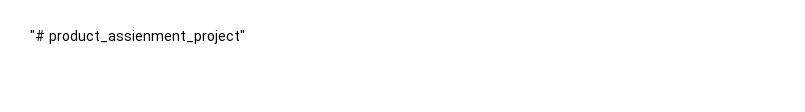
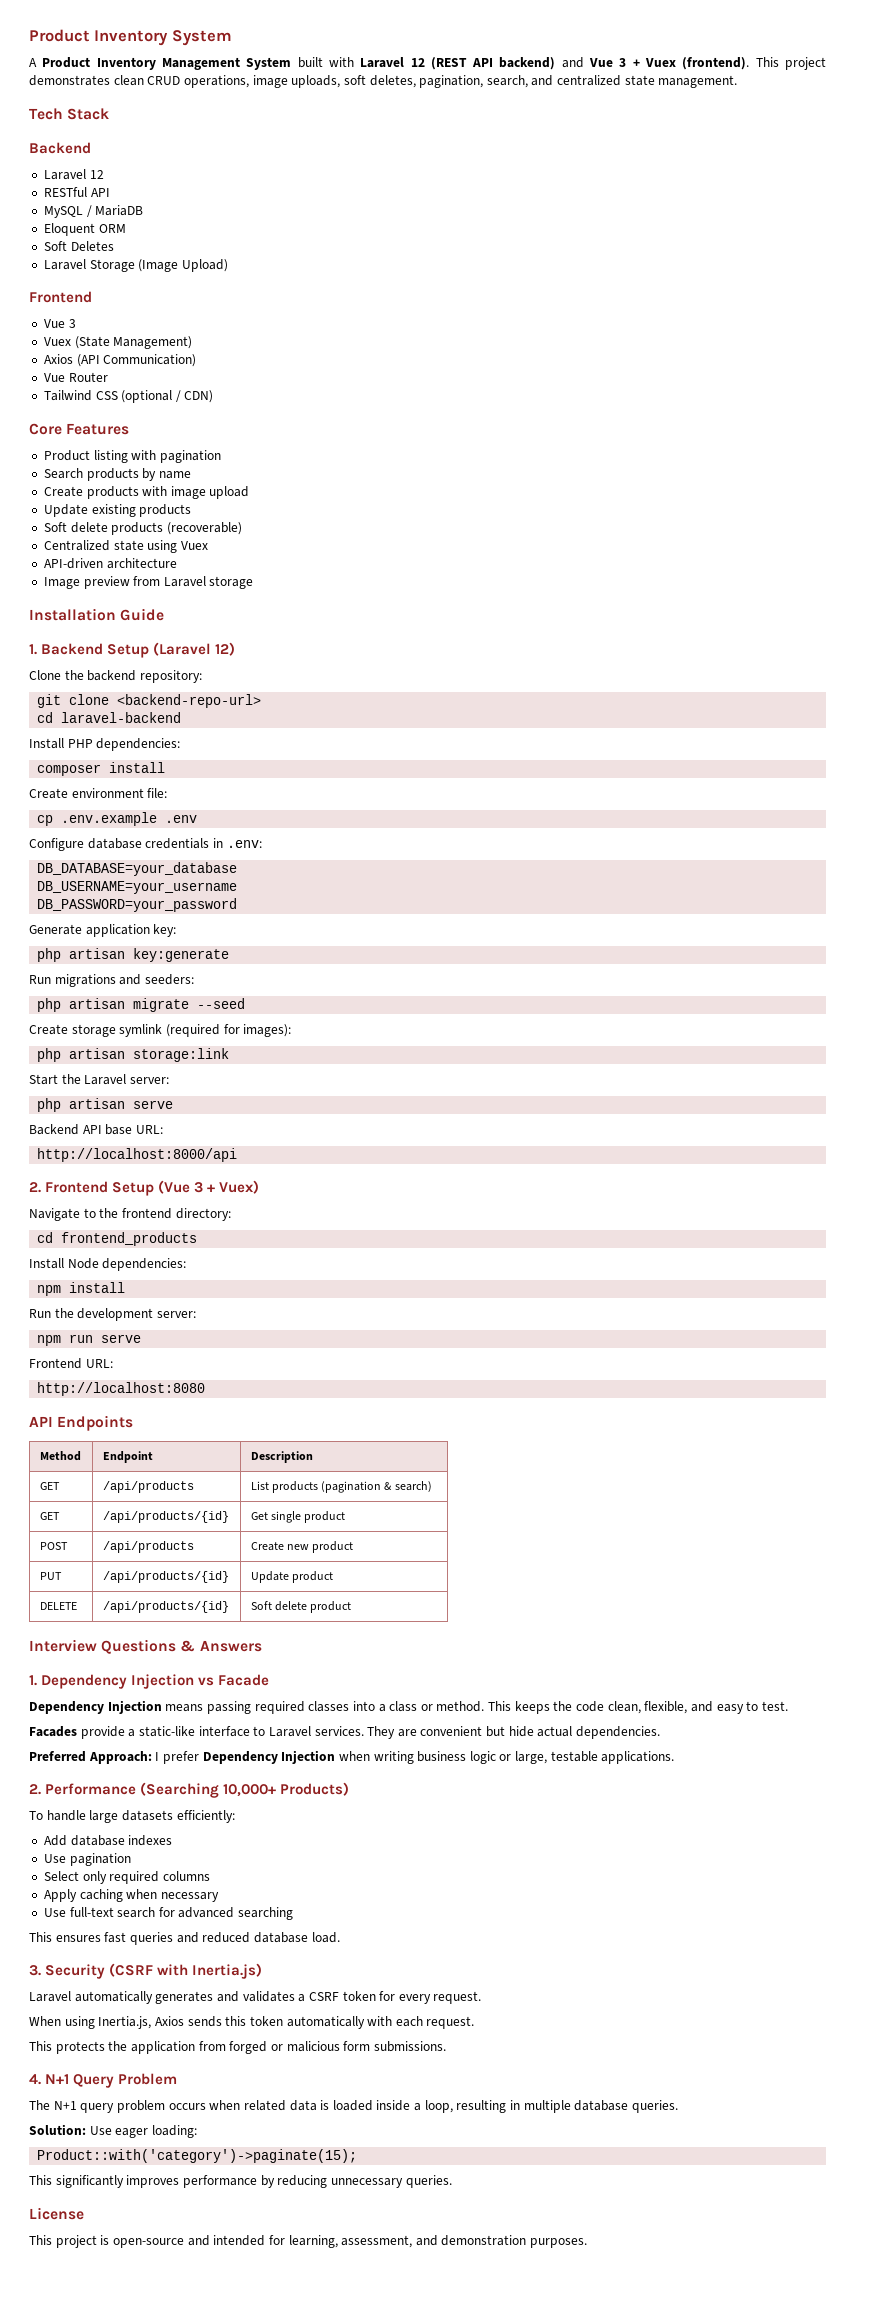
[30,30,245,44] "# product_assienment_project" -> [29,29,232,46] [29,57,826,70] [29,75,738,88] [29,108,110,120] [29,142,91,154] [43,169,104,180] [43,187,110,197] [43,205,144,218] [43,223,126,236] [43,241,114,251] [43,259,228,272] [29,291,92,303] [43,319,76,328] [43,336,193,349] [43,354,197,367] [43,372,108,382] [43,390,214,403] [29,423,130,435] [43,450,221,463] [43,468,191,481] [43,486,250,499] [43,504,192,517] [43,522,242,535] [43,540,208,553] [43,558,177,569] [43,576,254,589] [29,608,165,621] [29,642,236,658] [29,670,202,683] [37,694,262,708] [37,712,182,723] [29,738,181,751] [37,762,166,776] [29,788,168,799] [37,812,198,826] [29,838,262,851] [37,862,238,876] [37,881,238,894] [37,898,238,912] [29,924,177,937] [37,948,230,962] [29,974,194,987] [37,998,246,1012] [29,1024,292,1037] [37,1048,230,1062] [29,1074,169,1085] [37,1098,174,1112] [29,1124,163,1135] [37,1148,238,1162] [29,1180,260,1196] [29,1208,231,1221] [37,1232,198,1246] [29,1258,187,1271] [37,1282,126,1296] [29,1308,196,1321] [37,1334,142,1346] [29,1358,113,1369] [37,1382,206,1396] [29,1415,134,1431] [39,1451,81,1461] [102,1451,153,1463] [250,1451,313,1463] [39,1482,60,1490] [102,1481,194,1493] [250,1481,432,1493] [39,1512,60,1520] [102,1511,229,1523] [250,1511,346,1523] [39,1542,68,1550] [102,1541,194,1553] [250,1541,354,1553] [39,1572,62,1580] [102,1571,229,1583] [250,1571,333,1583] [39,1602,77,1610] [102,1601,229,1613] [250,1601,352,1613] [29,1639,262,1654] [29,1674,270,1689] [29,1700,788,1714] [29,1726,661,1739] [29,1750,675,1764] [29,1782,350,1798] [29,1810,235,1823] [43,1835,173,1846] [43,1853,131,1866] [43,1871,210,1884] [43,1889,219,1902] [43,1907,294,1920] [29,1932,340,1945] [29,1963,263,1979] [29,1991,482,2004] [29,2016,475,2029] [29,2041,446,2054] [29,2073,178,2088] [29,2100,678,2113] [29,2124,197,2138] [37,2149,358,2163] [29,2175,452,2188] [29,2207,84,2220] [29,2235,588,2248] Product Inventory System // A Product Inventory Management System built with Laravel 12 (REST API backend) and Vue 3 + Vuex (frontend). This project demonstrates clean CRUD operations, image uploads, soft deletes, pagination, search, and centralized state management. // Tech Stack // Backend // Laravel 12 // RESTful API // MySQL / MariaDB // Eloquent ORM // Soft Deletes // Laravel Storage (Image Upload) // Frontend // Vue 3 // Vuex (State Management) // Axios (API Communication) // Vue Router // Tailwind CSS (optional / CDN) // Core Features // Product listing with pagination // Search products by name // Create products with image upload // Update existing products // Soft delete products (recoverable) // Centralized state using Vuex // API-driven architecture // Image preview from Laravel storage // Installation Guide // 1. Backend Setup (Laravel 12) // Clone the backend repository: // git clone <backend-repo-url> // cd laravel-backend // Install PHP dependencies: // composer install // Create environment file: // cp .env.example .env // Configure database credentials in .env: // DB_DATABASE=your_database // DB_USERNAME=your_username // DB_PASSWORD=your_password // Generate application key: // php artisan key:generate // Run migrations and seeders: // php artisan migrate --seed // Create storage symlink (required for images): // php artisan storage:link // Start the Laravel server: // php artisan serve // Backend API base URL: // http://localhost:8000/api // 2. Frontend Setup (Vue 3 + Vuex) // Navigate to the frontend directory: // cd frontend_products // Install Node dependencies: // npm install // Run the development server: // npm run serve // Frontend URL: // http://localhost:8080 // API Endpoints // Method | Endpoint | Description // GET | /api/products | List products (pagination & search) // GET | /api/products/{id} | Get single product // POST | /api/products | Create new product // PUT | /api/products/{id} | Update product // DELETE | /api/products/{id} | Soft delete product // Interview Questions & Answers // 1. Dependency Injection vs Facade // Dependency Injection means passing required classes into a class or method. This keeps the code clean, flexible, and easy to test. // Facades provide a static-like interface to Laravel services. They are convenient but hide actual dependencies. // Preferred Approach: I prefer Dependency Injection when writing business logic or large, testable applications. // 2. Performance (Searching 10,000+ Products) // To handle large datasets efficiently: // Add database indexes // Use pagination // Select only required columns // Apply caching when necessary // Use full-text search for advanced searching // This ensures fast queries and reduced database load. // 3. Security (CSRF with Inertia.js) // Laravel automatically generates and validates a CSRF token for every request. // When using Inertia.js, Axios sends this token automatically with each request. // This protects the application from forged or malicious form submissions. // 4. N+1 Query Problem // The N+1 query problem occurs when related data is loaded inside a loop, resulting in multiple database queries. // Solution: Use eager loading: // Product::with('category')->paginate(15); // This significantly improves performance by reducing unnecessary queries. // License // This project is open-source and intended for learning, assessment, and demonstration purposes.

